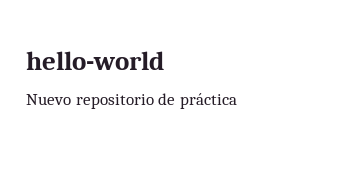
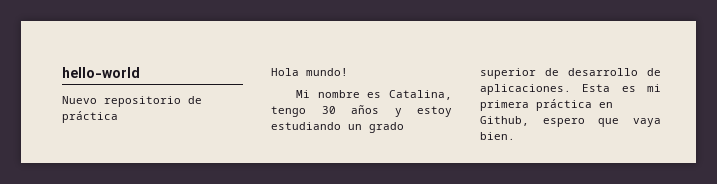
(237, 101) none -> [271,68,348,76] [296,90,452,100] [271,105,452,117] [271,122,404,133] [480,68,661,79] [480,84,661,95] [480,99,613,111] [480,116,661,127] [480,132,515,140] // Hola mundo! // Mi nombre es Catalina, tengo 30 años y estoy estudiando un grado superior de desarrollo de aplicaciones. Esta es mi primera práctica en Github, espero que vaya bien.

